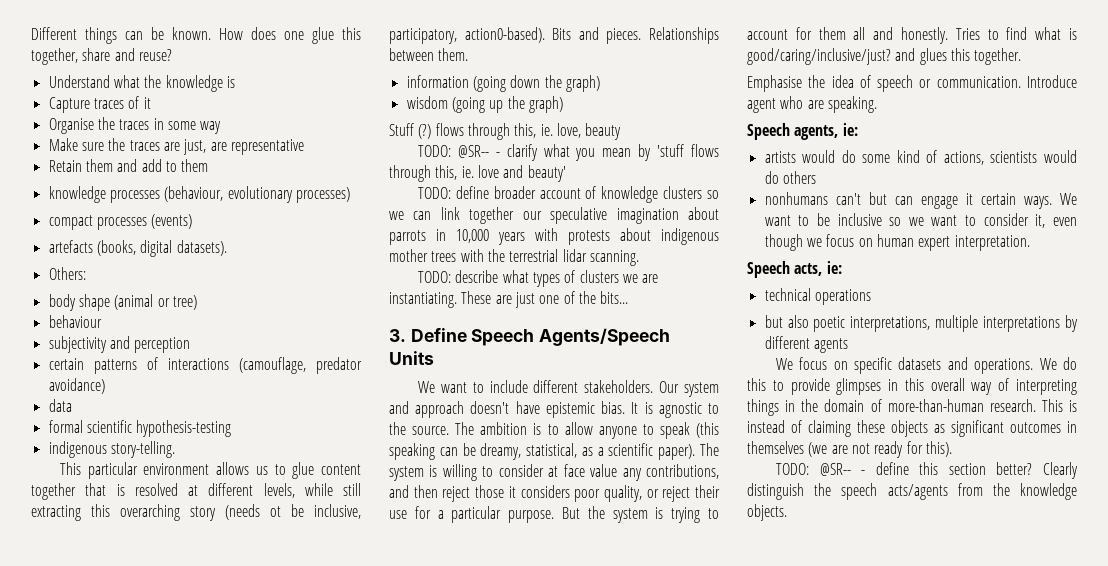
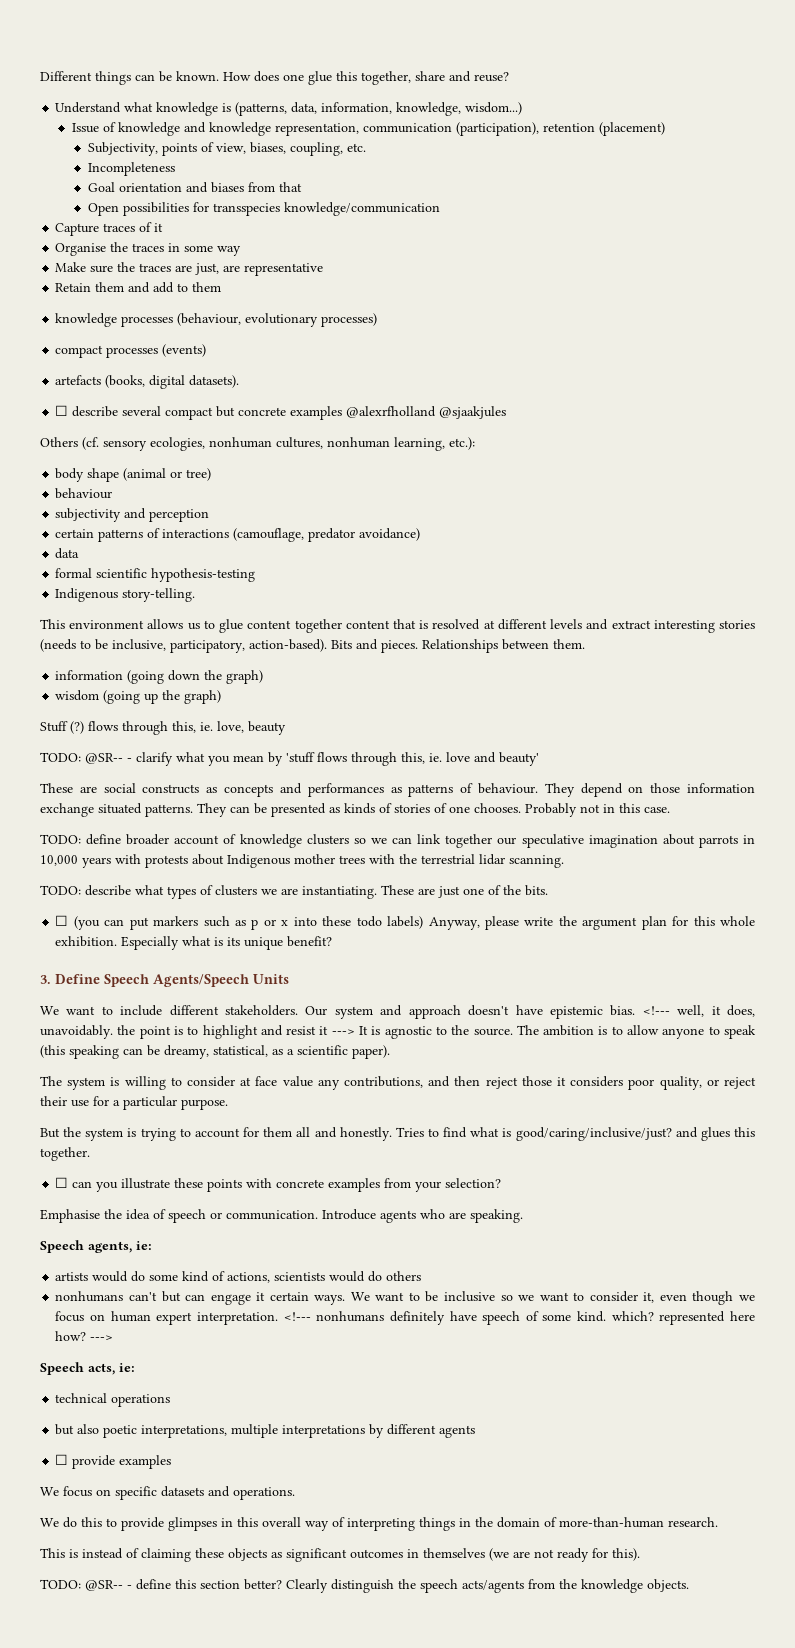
[144,75,162,88] the -> (154, 107) none
(235, 82) none -> [235,102,523,116] [71,122,665,136] [87,142,366,156] [87,162,175,176] [87,182,302,193] [87,202,440,216] (patterns, data, information, knowledge, wisdom...) // Issue of knowledge and knowledge representation, communication (participation), retention (placement) // Subjectivity, points of view, biases, coupling, etc. // Incompleteness // Goal orientation and biases from that // Open possibilities for transspecies knowledge/communication
[48,267,86,280] Others: -> [55,405,507,420] [40,437,475,451] ☐ describe several compact but concrete examples @alexrfholland @sjaakjules // Others (cf. sensory ecologies, nonhuman cultures, nonhuman learning, etc.):
[48,441,107,458] indigenous -> [55,588,119,602] Indigenous
[87,462,138,479] particular -> (65, 624) none
(76, 491) none -> [345,620,390,629] content
[263,483,361,498] [31,504,281,521] levels, while still extracting this overarching story (needs ot -> [550,619,755,633] [40,639,91,652] levels and extract interesting stories (needs to
[464,27,545,43] action0-based). -> [249,639,327,652] action-based).
(566, 173) none -> [40,783,755,797] [40,803,670,817] // These are social constructs as concepts and performances as patterns of behaviour. They depend on those information exchange situated patterns. They can be presented as kinds of stories of one chooses. Probably not in this case.
[661,228,719,245] indigenous -> [227,854,290,868] Indigenous
[600,291,629,304] bits... -> [525,885,548,896] [55,915,756,930] [55,936,333,950] bits. // ☐ (you can put markers such as p or x into these todo labels) Anyway, please write the argument plan for this whole exhibition. Especially what is its unique benefit?
(626, 407) none -> [642,1005,755,1017] [40,1025,355,1039] <!--- well, it does, unavoidably. the point is to highlight and resist it --->
(696, 452) none -> (390, 1052) //
(555, 516) none -> (228, 1104) //
(1022, 56) none -> [55,1177,502,1192] // ☐ can you illustrate these points with concrete examples from your selection?
[747,98,776,113] agent -> [380,1210,416,1223] agents
(1030, 243) none -> [283,1311,755,1325] [55,1331,114,1341] <!--- nonhumans definitely have speech of some kind. which? represented here how? --->
(848, 345) none -> [55,1454,172,1469] // ☐ provide examples
(1034, 366) none -> (295, 1493) //
(1036, 405) none -> (718, 1522) //

